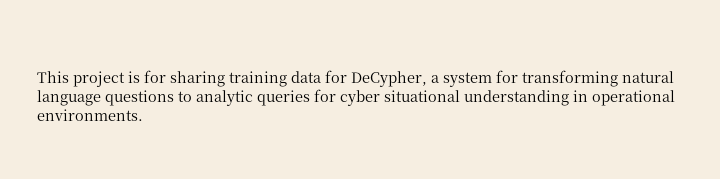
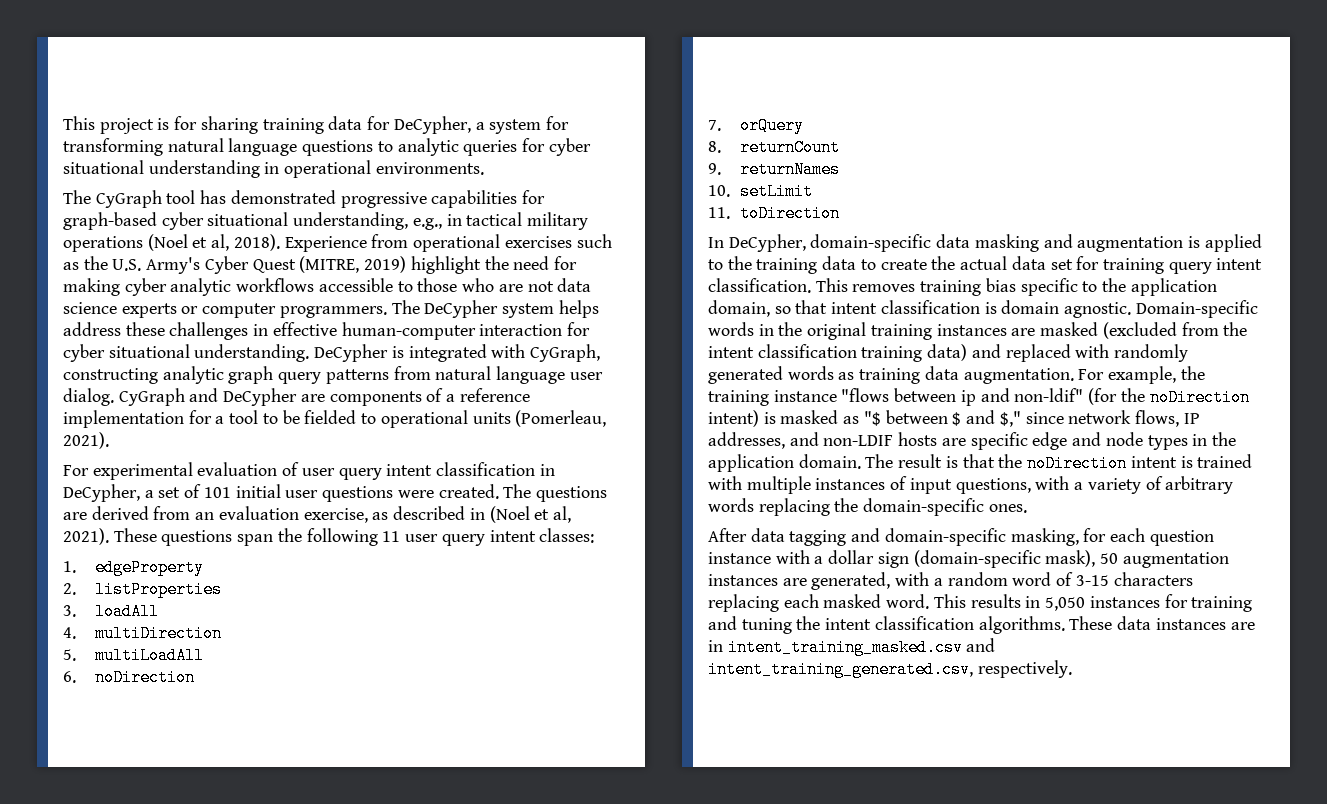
(143, 115) none -> [63,190,546,208] [63,212,589,230] [63,234,612,252] [63,256,577,274] [63,278,592,296] [63,300,599,318] [63,322,591,340] [63,344,601,362] [63,366,603,384] [63,388,530,406] [63,410,607,428] [63,432,109,449] [63,462,555,480] [63,484,607,502] [63,506,571,523] [63,528,595,546] [63,559,204,576] [63,581,222,598] [63,603,159,620] [63,625,222,642] [63,647,204,664] [63,669,195,686] [708,117,804,134] [708,139,840,156] [708,161,840,178] [708,183,813,200] [708,205,840,222] [708,234,1262,252] [708,256,1263,274] [708,278,1217,296] [708,300,1258,318] [708,322,1248,340] [708,344,1189,362] [708,366,1205,384] [708,388,1250,406] [708,410,1200,427] [708,432,1236,450] [708,454,1253,472] [708,476,1234,494] [708,498,1027,516] [708,528,1214,546] [708,550,1229,568] [708,572,1193,590] [708,594,1253,612] [708,616,1255,634] [708,638,996,656] [708,660,1072,678] // The CyGraph tool has demonstrated progressive capabilities for graph-based cyber situational understanding, e.g., in tactical military operations (Noel et al, 2018). Experience from operational exercises such as the U.S. Army's Cyber Quest (MITRE, 2019) highlight the need for making cyber analytic workflows accessible to those who are not data science experts or computer programmers. The DeCypher system helps address these challenges in effective human-computer interaction for cyber situational understanding. DeCypher is integrated with CyGraph, constructing analytic graph query patterns from natural language user dialog. CyGraph and DeCypher are components of a reference implementation for a tool to be fielded to operational units (Pomerleau, 2021). // For experimental evaluation of user query intent classification in DeCypher, a set of 101 initial user questions were created. The questions are derived from an evaluation exercise, as described in (Noel et al, 2021). These questions span the following 11 user query intent classes: // 1. edgeProperty // 2. listProperties // 3. loadAll // 4. multiDirection // 5. multiLoadAll // 6. noDirection // 7. orQuery // 8. returnCount // 9. returnNames // 10. setLimit // 11. toDirection // In DeCypher, domain-specific data masking and augmentation is applied to the training data to create the actual data set for training query intent classification. This removes training bias specific to the application domain, so that intent classification is domain agnostic. Domain-specific words in the original training instances are masked (excluded from the intent classification training data) and replaced with randomly generated words as training data augmentation. For example, the training instance "flows between ip and non-ldif" (for the noDirection intent) is masked as "$ between $ and $," since network flows, IP addresses, and non-LDIF hosts are specific edge and node types in the application domain. The result is that the noDirection intent is trained with multiple instances of input questions, with a variety of arbitrary words replacing the domain-specific ones. // After data tagging and domain-specific masking, for each question instance with a dollar sign (domain-specific mask), 50 augmentation instances are generated, with a random word of 3-15 characters replacing each masked word. This results in 5,050 instances for training and tuning the intent classification algorithms. These data instances are in intent_training_masked.csv and intent_training_generated.csv, respectively.

